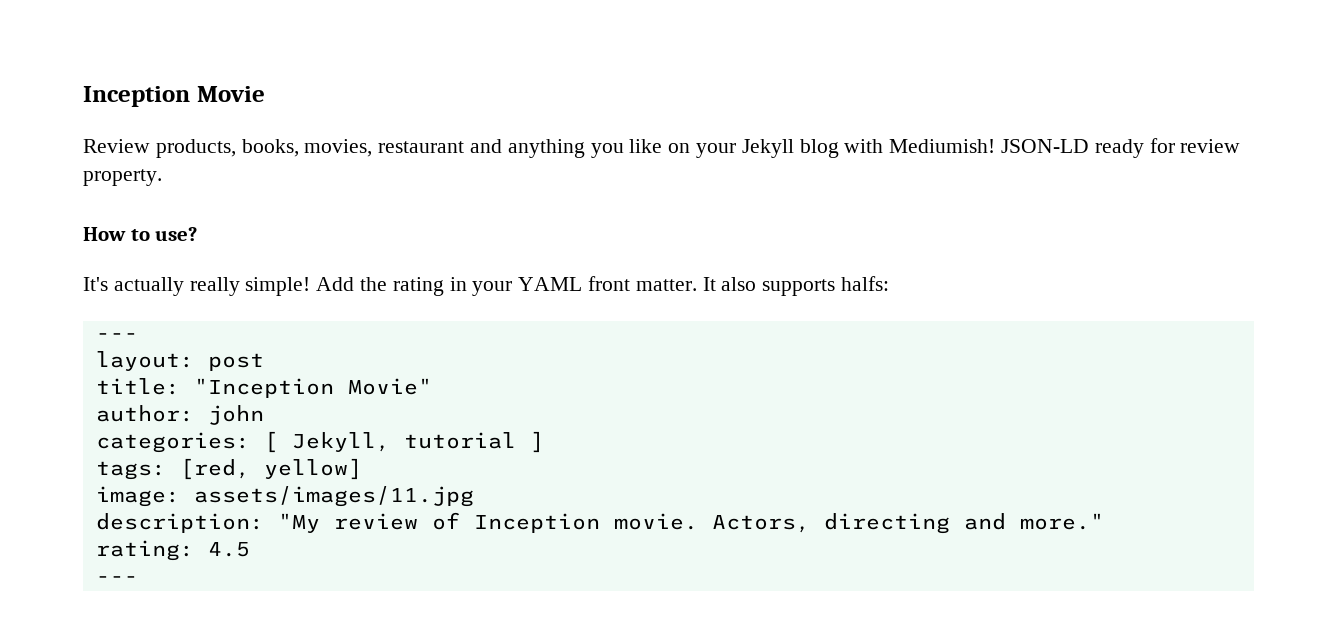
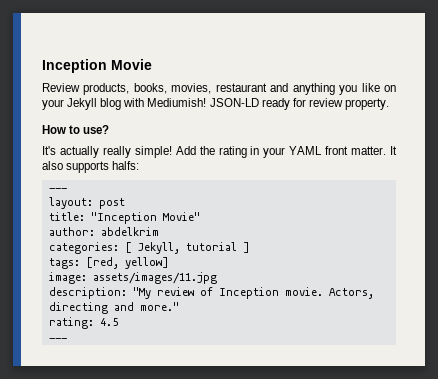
[207,405,264,425] john -> [100,227,159,236] abdelkrim

